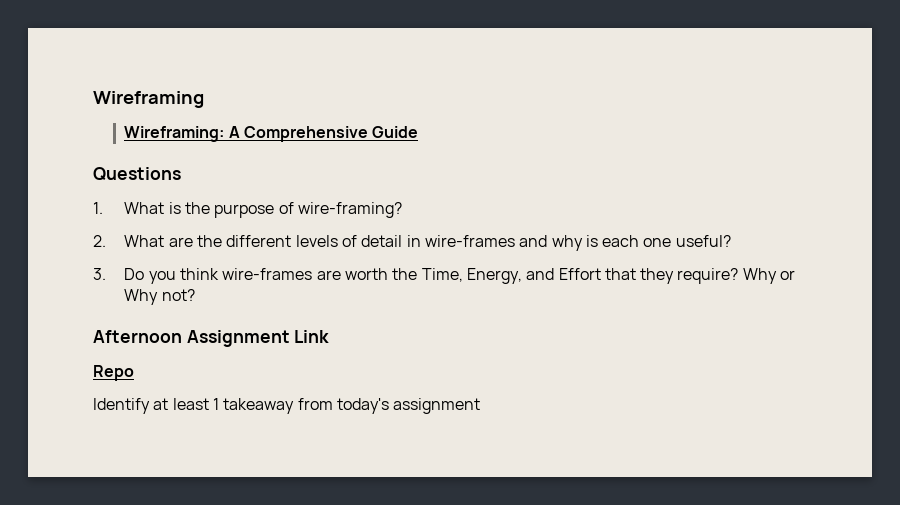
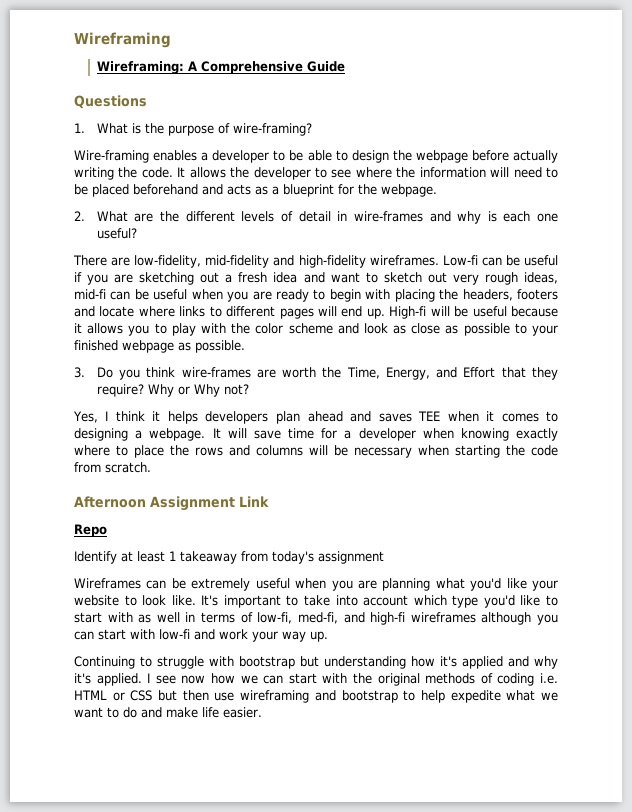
(402, 210) none -> [74,150,558,163] [74,167,558,180] [74,184,437,197] // Wire-framing enables a developer to be able to design the webpage before actually writing the code. It allows the developer to see where the information will need to be placed beforehand and acts as a blueprint for the webpage.
(731, 241) none -> [73,255,559,268] [74,272,558,285] [74,289,558,302] [74,306,558,319] [74,323,558,336] [74,340,245,353] // There are low-fidelity, mid-fidelity and high-fidelity wireframes. Low-fi can be useful if you are sketching out a fresh idea and want to sketch out very rough ideas, mid-fi can be useful when you are ready to begin with placing the headers, footers and locate where links to different pages will end up. High-fi will be useful because it allows you to play with the color scheme and look as close as possible to your finished webpage as possible.
(195, 295) none -> [73,411,558,424] [74,428,558,441] [74,445,558,458] [74,462,151,473] // Yes, I think it helps developers plan ahead and saves TEE when it comes to designing a webpage. It will save time for a developer when knowing exactly where to place the rows and columns will be necessary when starting the code from scratch.
(481, 406) none -> [74,578,559,591] [74,595,558,608] [74,612,559,625] [74,629,328,642] [74,656,558,669] [74,673,559,686] [74,690,558,703] [74,707,262,718] // Wireframes can be extremely useful when you are planning what you'd like your website to look like. It's important to take into account which type you'd like to start with as well in terms of low-fi, med-fi, and high-fi wireframes although you can start with low-fi and work your way up. // Continuing to struggle with bootstrap but understanding how it's applied and why it's applied. I see now how we can start with the original methods of coding i.e. HTML or CSS but then use wireframing and bootstrap to help expedite what we want to do and make life easier.

